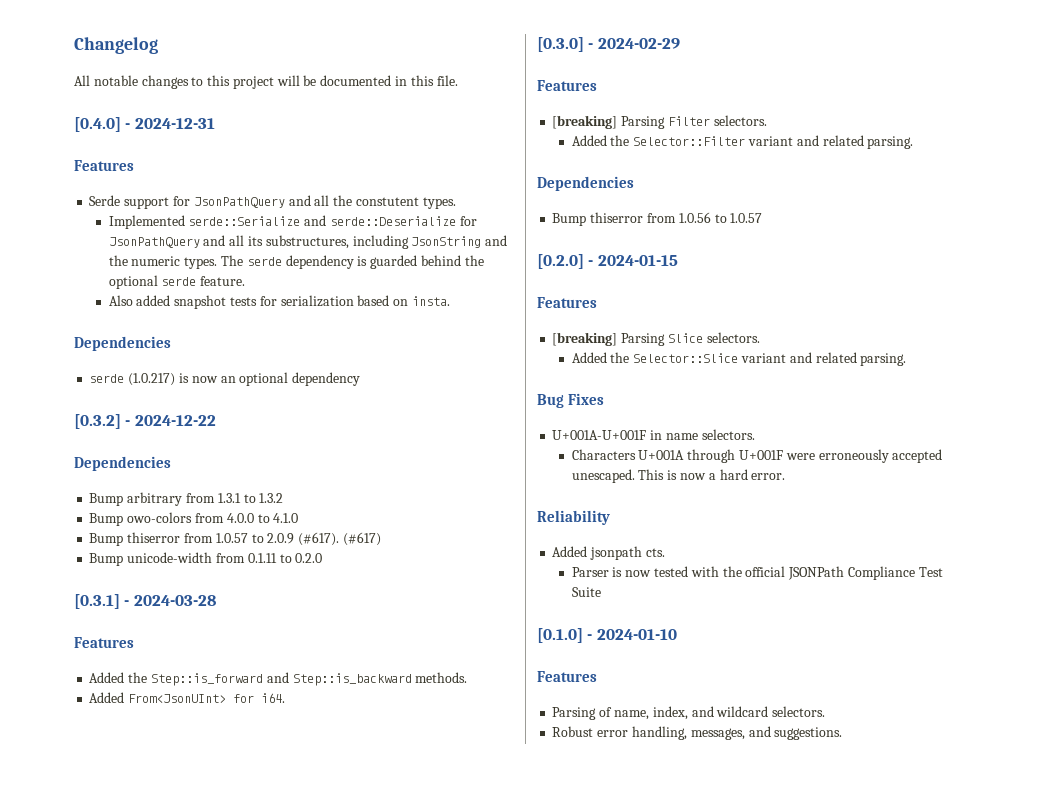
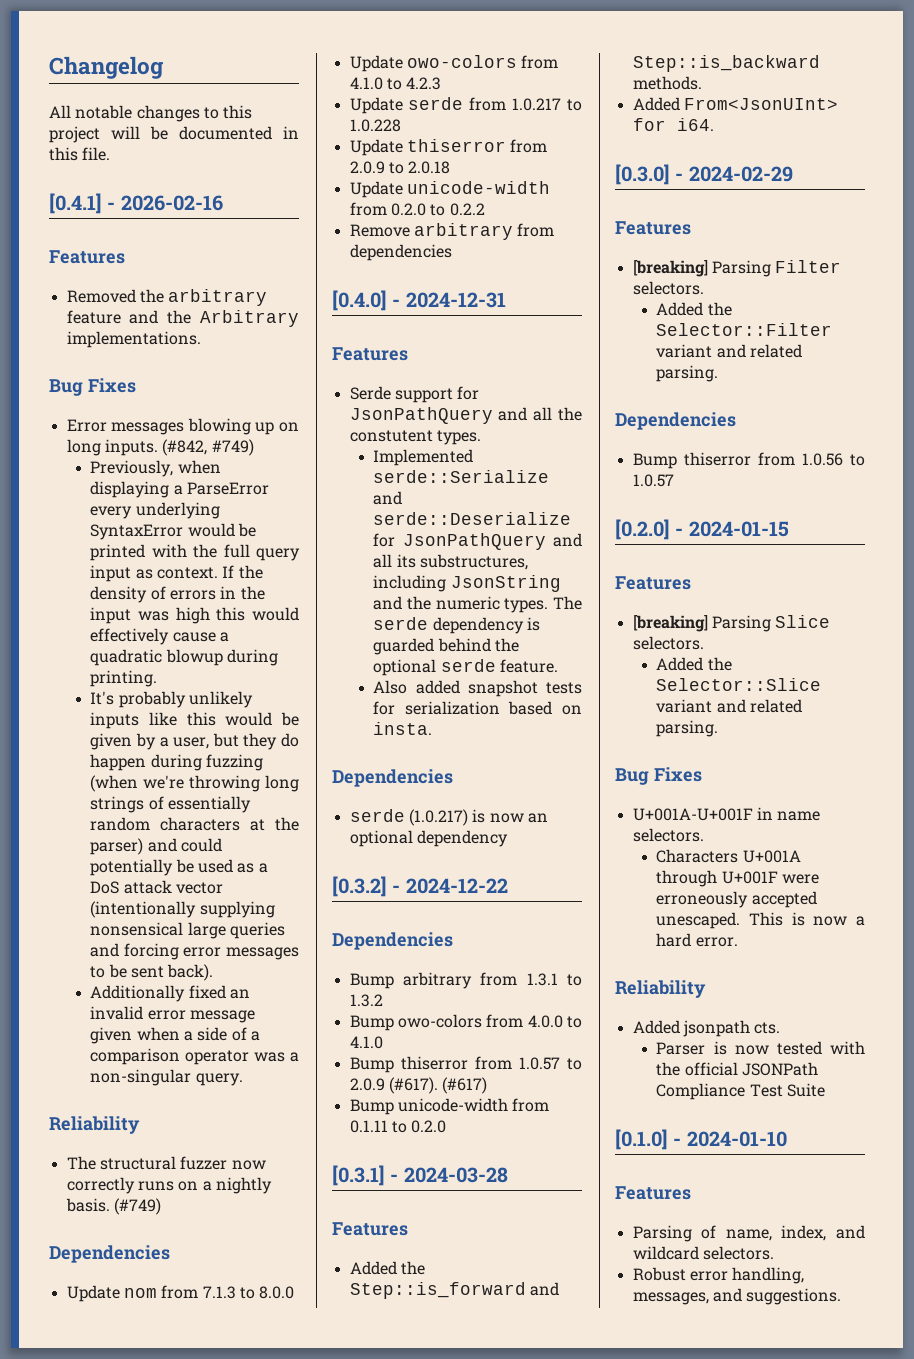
(458, 80) none -> [49,193,223,214] [49,250,125,264] [66,289,268,306] [66,310,299,327] [66,331,201,348] [49,378,136,396] [66,418,300,435] [66,439,254,456] [90,460,221,477] [90,481,270,498] [90,502,220,519] [90,523,257,540] [90,544,300,561] [90,565,263,582] [90,586,265,603] [90,607,299,624] [90,628,230,645] [90,649,279,666] [90,670,158,687] [90,691,254,708] [90,712,299,729] [90,733,299,750] [90,754,264,771] [90,775,299,792] [90,796,252,813] [90,817,299,831] [90,838,223,855] [90,859,268,876] [90,880,224,894] [90,901,275,918] [90,922,286,939] [90,943,300,960] [90,964,214,981] [90,985,251,1002] [90,1006,256,1023] [90,1027,261,1044] [90,1048,299,1065] [90,1069,243,1086] [49,1116,140,1134] [66,1156,266,1170] [66,1177,272,1194] [65,1198,161,1215] [49,1245,170,1263] [66,1285,295,1302] [349,55,559,72] [349,77,442,90] [349,97,582,114] [349,119,401,132] [349,139,548,156] [349,161,451,174] [349,181,550,198] [349,202,485,216] [349,223,555,240] [349,244,452,261] // [0.4.1] - 2026-02-16 // Features // Removed the arbitrary feature and the Arbitrary implementations. // Bug Fixes // Error messages blowing up on long inputs. (#842, #749) // Previously, when displaying a ParseError every underlying SyntaxError would be printed with the full query input as context. If the density of errors in the input was high this would effectively cause a quadratic blowup during printing. // It's probably unlikely inputs like this would be given by a user, but they do happen during fuzzing (when we're throwing long strings of essentially random characters at the parser) and could potentially be used as a DoS attack vector (intentionally supplying nonsensical large queries and forcing error messages to be sent back). // Additionally fixed an invalid error message given when a side of a comparison operator was a non-singular query. // Reliability // The structural fuzzer now correctly runs on a nightly basis. (#749) // Dependencies // Update nom from 7.1.3 to 8.0.0 // Update owo-colors from 4.1.0 to 4.2.3 // Update serde from 1.0.217 to 1.0.228 // Update thiserror from 2.0.9 to 2.0.18 // Update unicode-width from 0.2.0 to 0.2.2 // Remove arbitrary from dependencies

